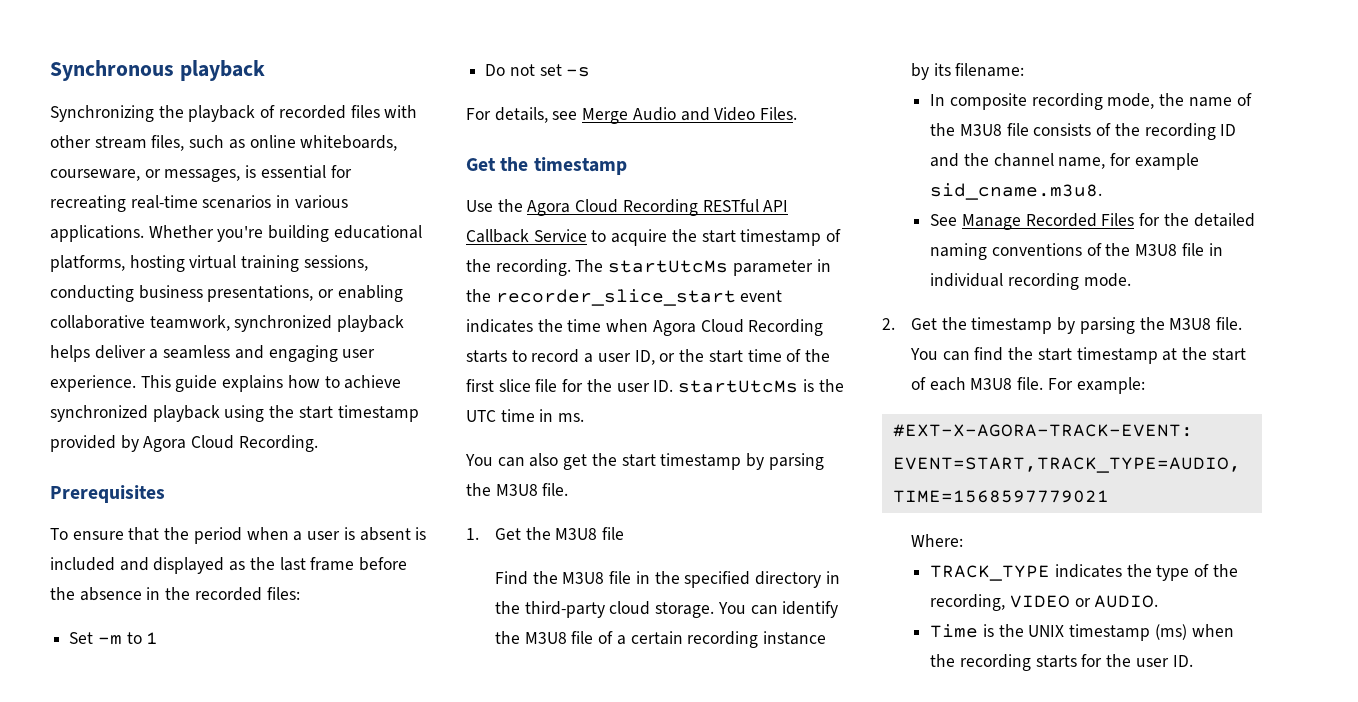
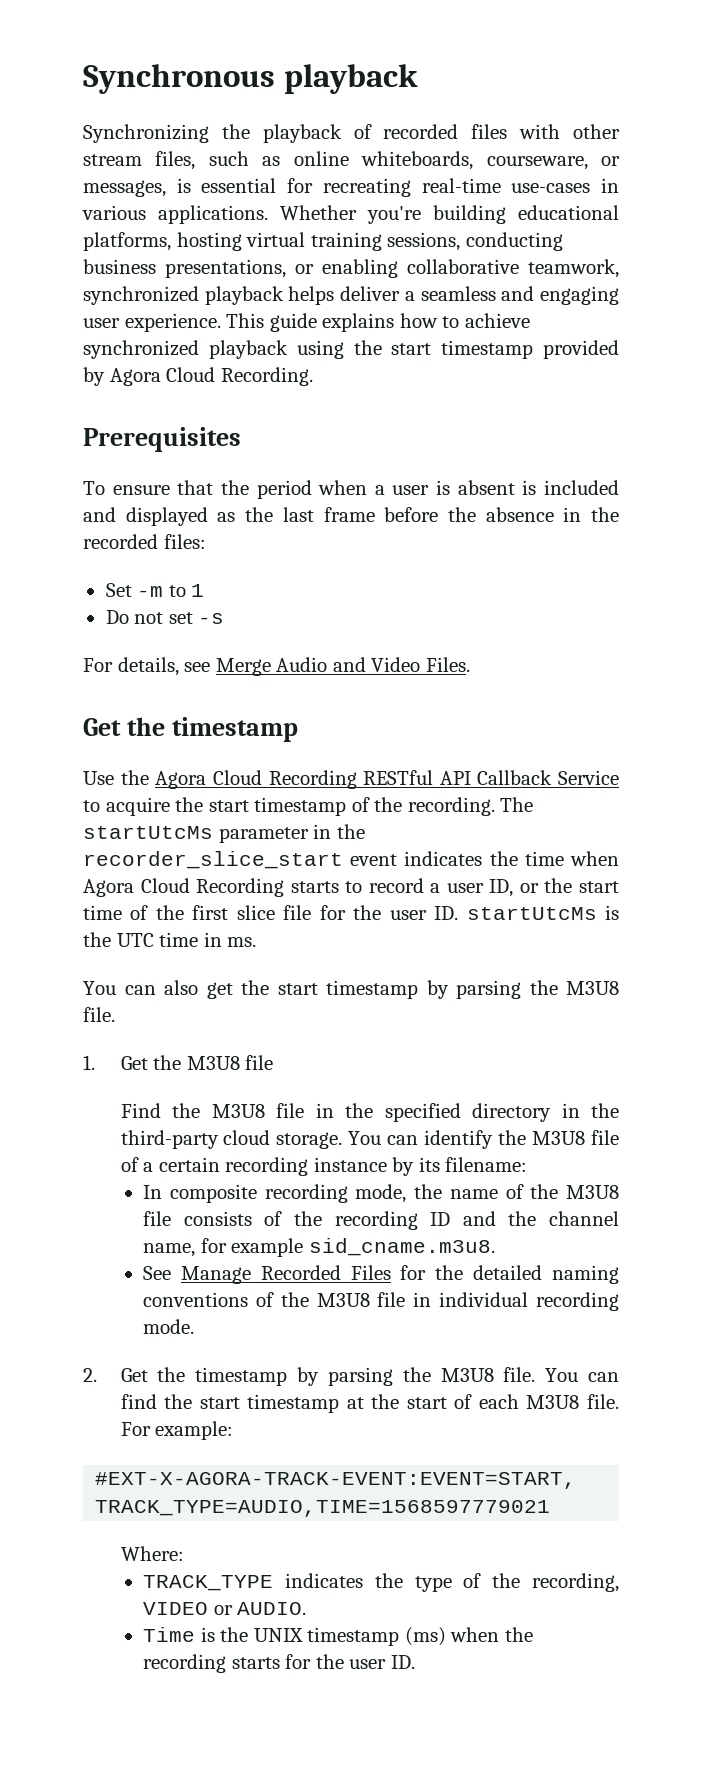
[202,195,272,209] scenarios -> [511,183,591,193] use-cases

